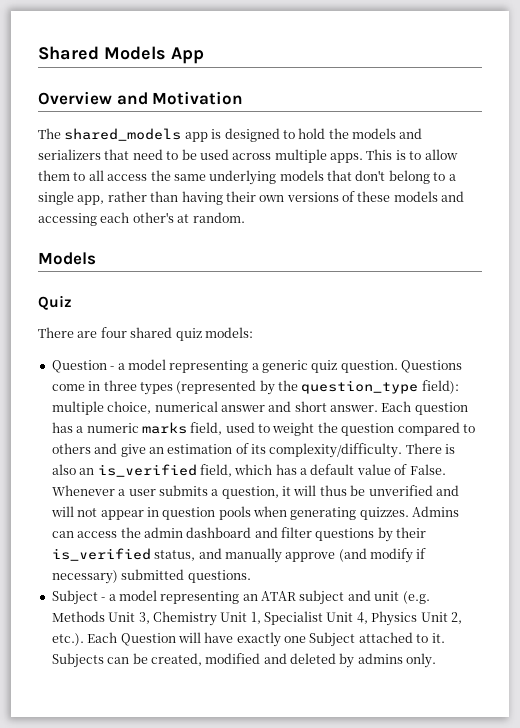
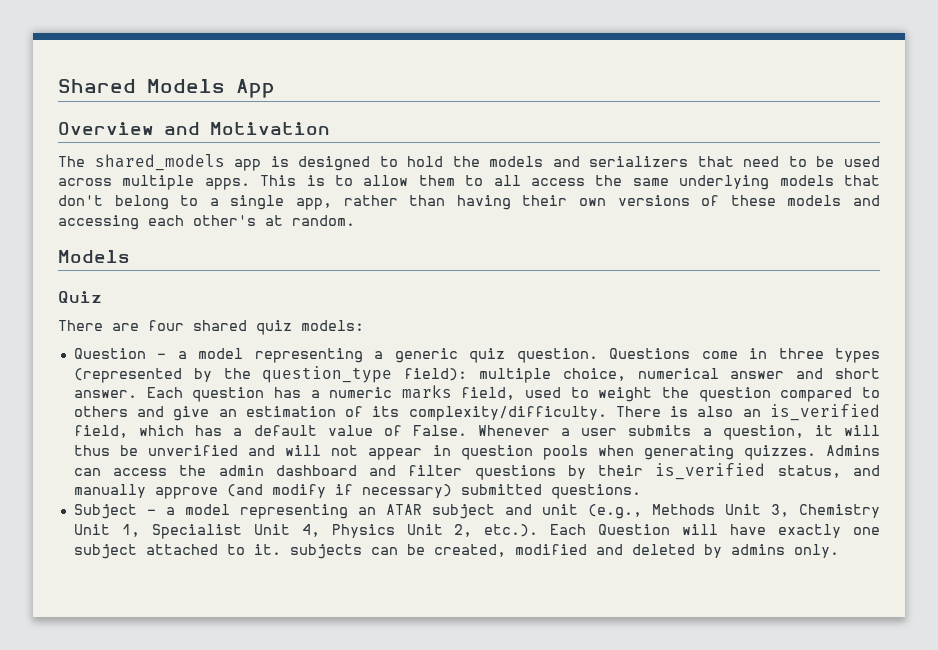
[402,591,430,604] (e.g. -> [587,504,642,519] (e.g.,
[309,632,356,647] Subject -> [73,544,137,559] subject
[51,653,104,668] Subjects -> [289,544,362,559] subjects

